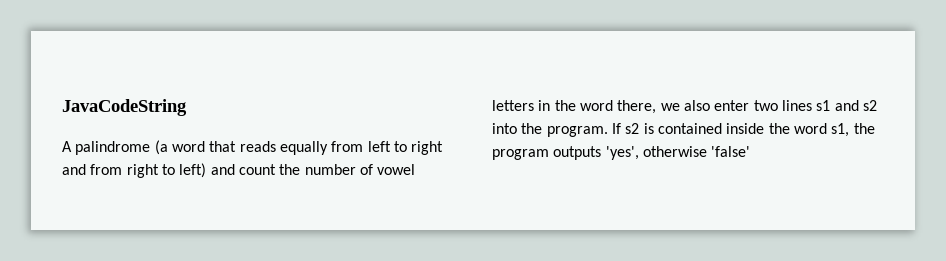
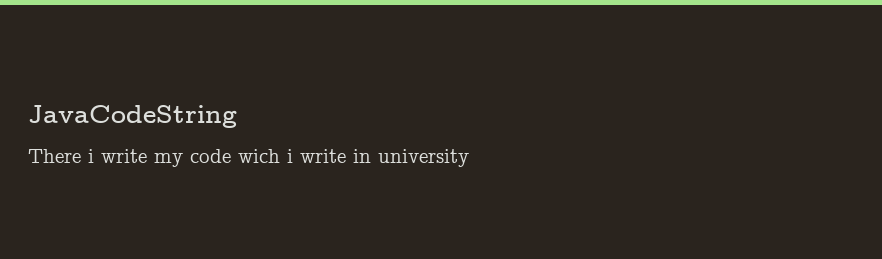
[62,140,444,155] [62,163,416,178] [492,100,877,114] [492,123,875,137] [492,146,751,160] A palindrome (a word that reads equally from left to right and from right to left) and count the number of vowel letters in the word there, we also enter two lines s1 and s2 into the program. If s2 is contained inside the word s1, the program outputs 'yes', otherwise 'false' -> [28,149,469,167] There i write my code wich i write in university

